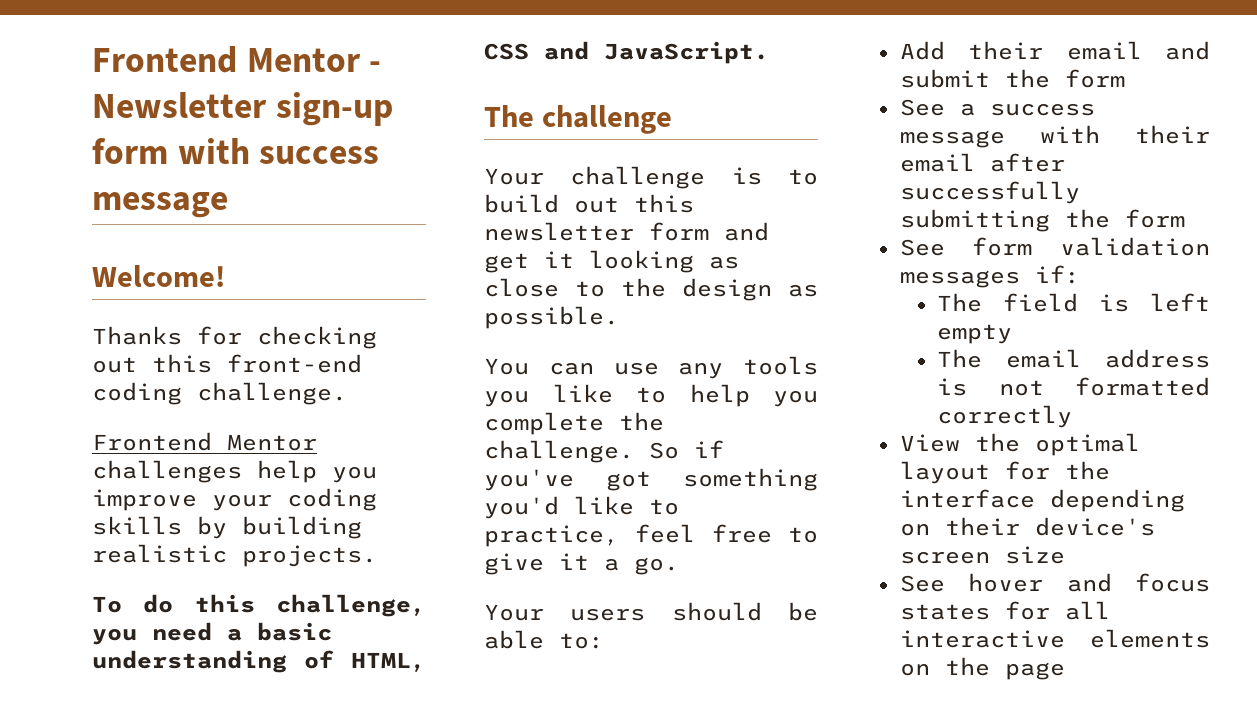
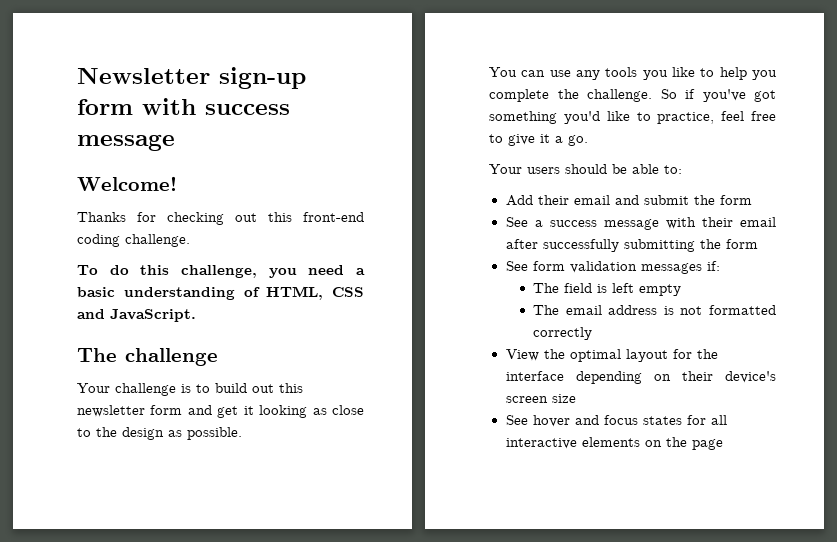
[92,46,382,73] Frontend Mentor - -> (77, 75) none
[92,432,317,451] [92,460,377,483] [92,488,377,511] [92,516,362,539] [92,544,377,567] // Frontend Mentor challenges help you improve your coding skills by building realistic projects. -> (190, 240) none

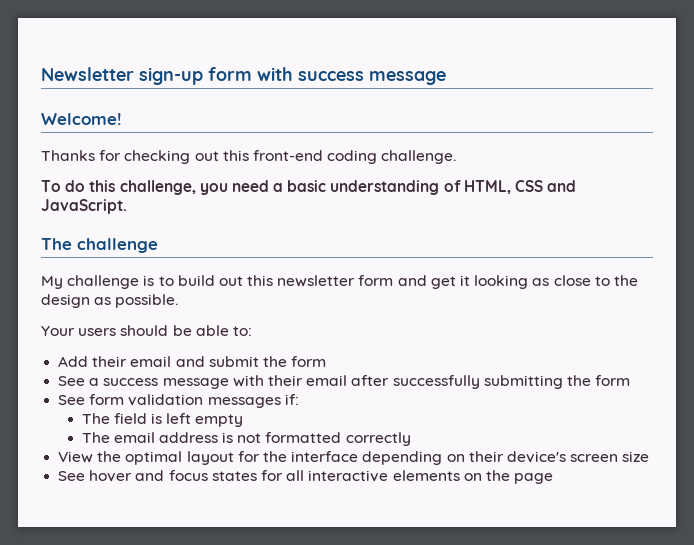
[77,383,110,393] Your -> [41,276,63,289] My
[489,67,777,80] [489,89,776,102] [489,111,776,124] [489,134,588,146] // You can use any tools you like to help you complete the challenge. So if you've got something you'd like to practice, feel free to give it a go. -> (179, 301) none

